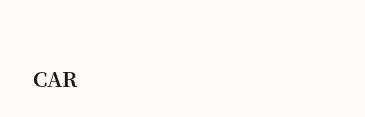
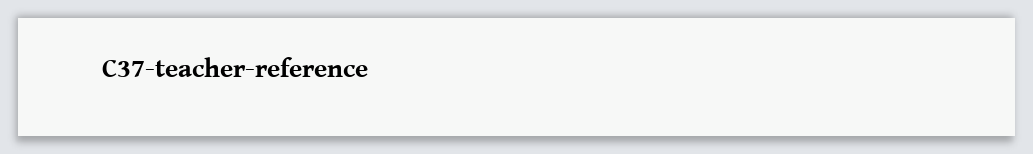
[33,72,78,87] CAR -> [102,57,368,77] C37-teacher-reference

